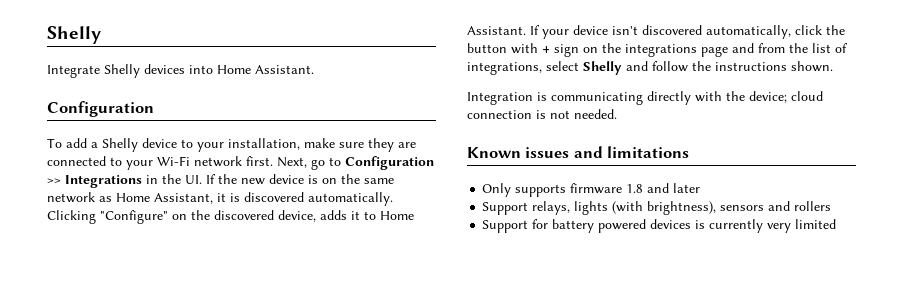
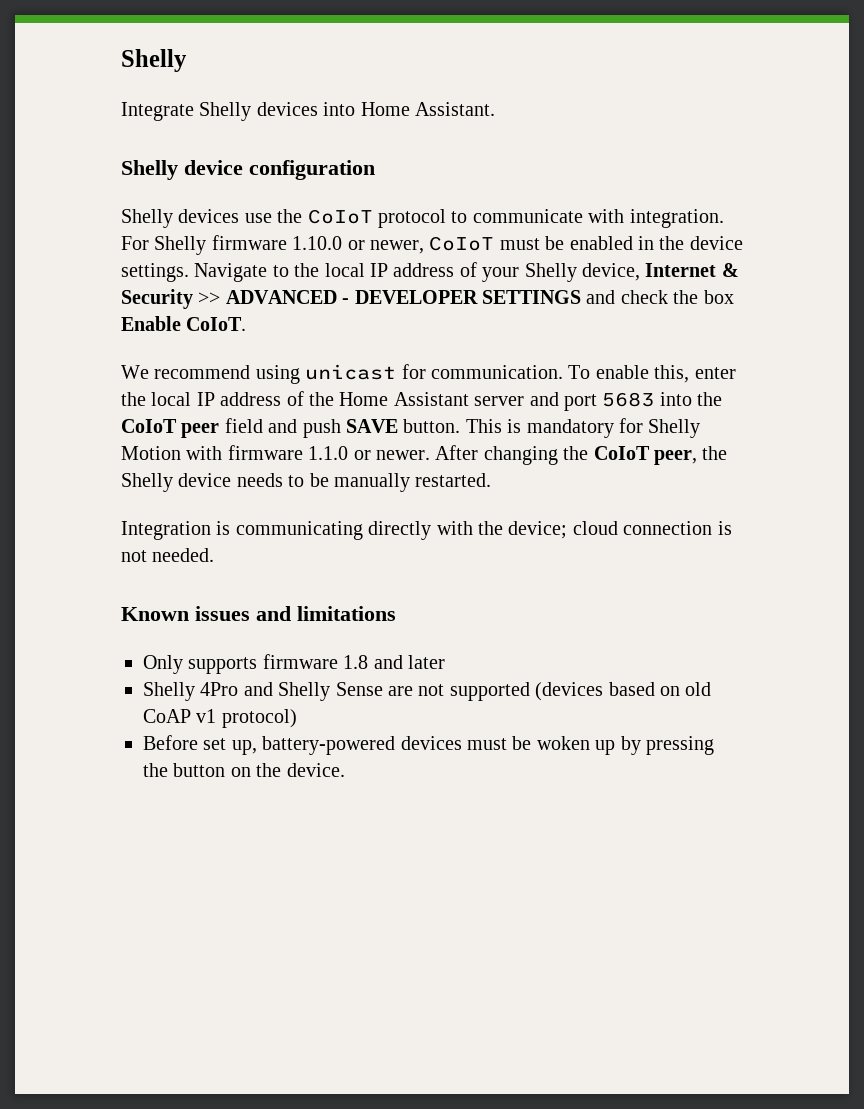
[47,101,154,117] [47,138,416,152] [47,156,434,170] [47,174,394,188] [47,192,393,206] [47,210,414,224] [467,25,845,39] [467,43,848,57] [467,61,833,75] Configuration // To add a Shelly device to your installation, make sure they are connected to your Wi-Fi network first. Next, go to Configuration >> Integrations in the UI. If the new device is on the same network as Home Assistant, it is discovered automatically. Clicking "Configure" on the discovered device, adds it to Home Assistant. If your device isn't discovered automatically, click the button with + sign on the integrations page and from the list of integrations, select Shelly and follow the instructions shown. -> [121,160,375,180] [121,209,724,228] [121,235,743,255] [121,262,739,282] [121,289,734,309] [121,316,247,331] [121,364,736,384] [121,391,723,411] [121,418,701,438] [121,445,728,465] [121,473,492,492] Shelly device configuration // Shelly devices use the CoIoT protocol to communicate with integration. For Shelly firmware 1.10.0 or newer, CoIoT must be enabled in the device settings. Navigate to the local IP address of your Shelly device, Internet & Security >> ADVANCED - DEVELOPER SETTINGS and check the box Enable CoIoT. // We recommend using unicast for communication. To enable this, enter the local IP address of the Home Assistant server and port 5683 into the CoIoT peer field and push SAVE button. This is mandatory for Shelly Motion with firmware 1.1.0 or newer. After changing the CoIoT peer, the Shelly device needs to be manually restarted.
[482,201,832,215] [482,219,837,233] Support relays, lights (with brightness), sensors and rollers // Support for battery powered devices is currently very limited -> [143,682,712,701] [143,709,297,728] [143,735,714,755] [143,763,345,777] Shelly 4Pro and Shelly Sense are not supported (devices based on old CoAP v1 protocol) // Before set up, battery-powered devices must be woken up by pressing the button on the device.

